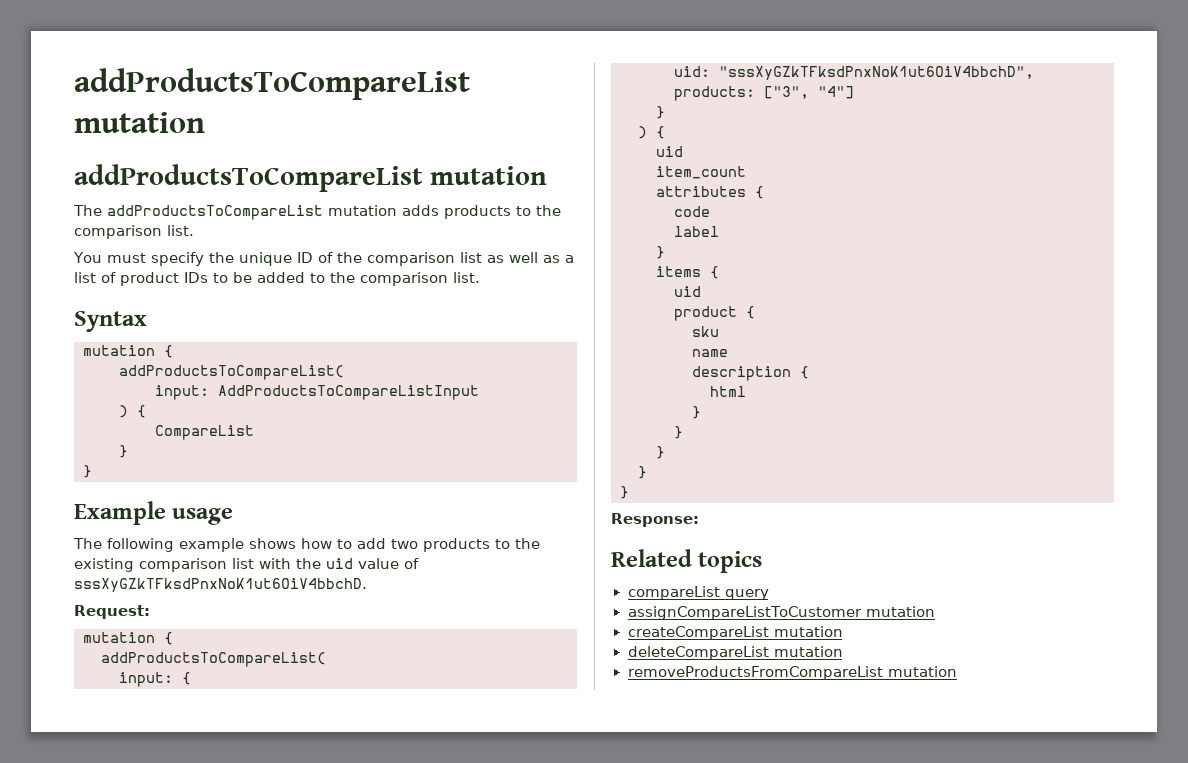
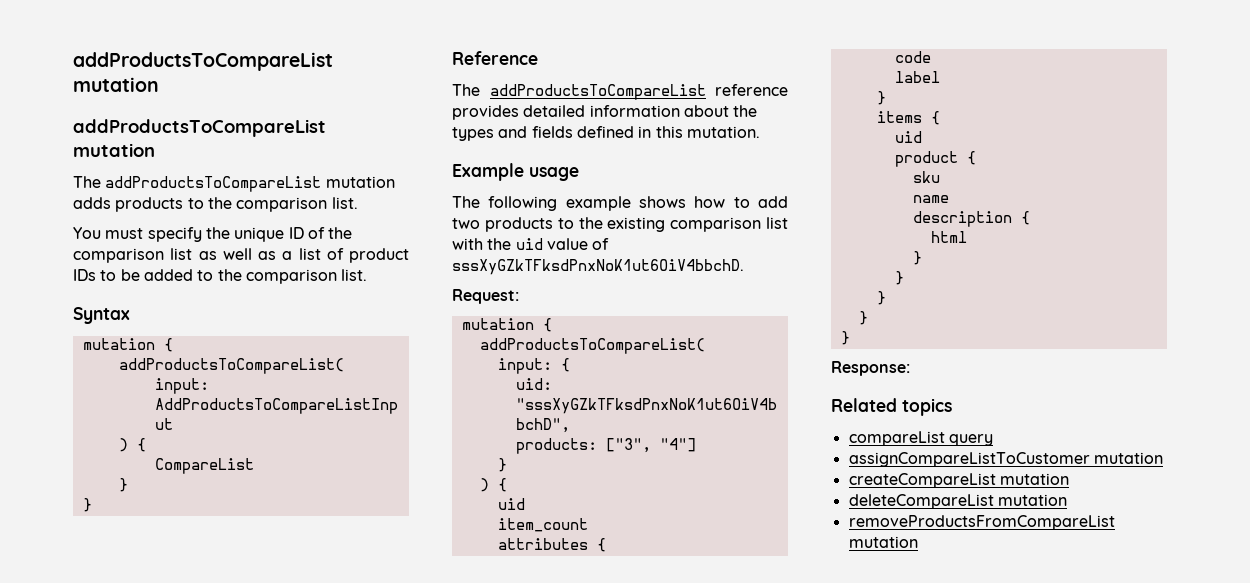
(92, 471) none -> [452,51,538,65] [452,84,788,100] [452,105,758,120] [452,126,760,141] // Reference // The addProductsToCompareList reference provides detailed information about the types and fields defined in this mutation.

